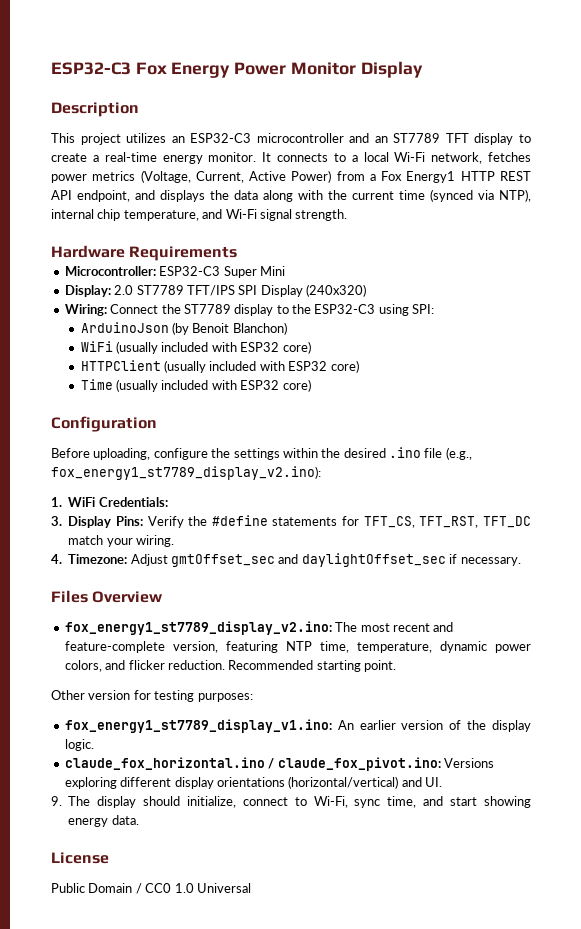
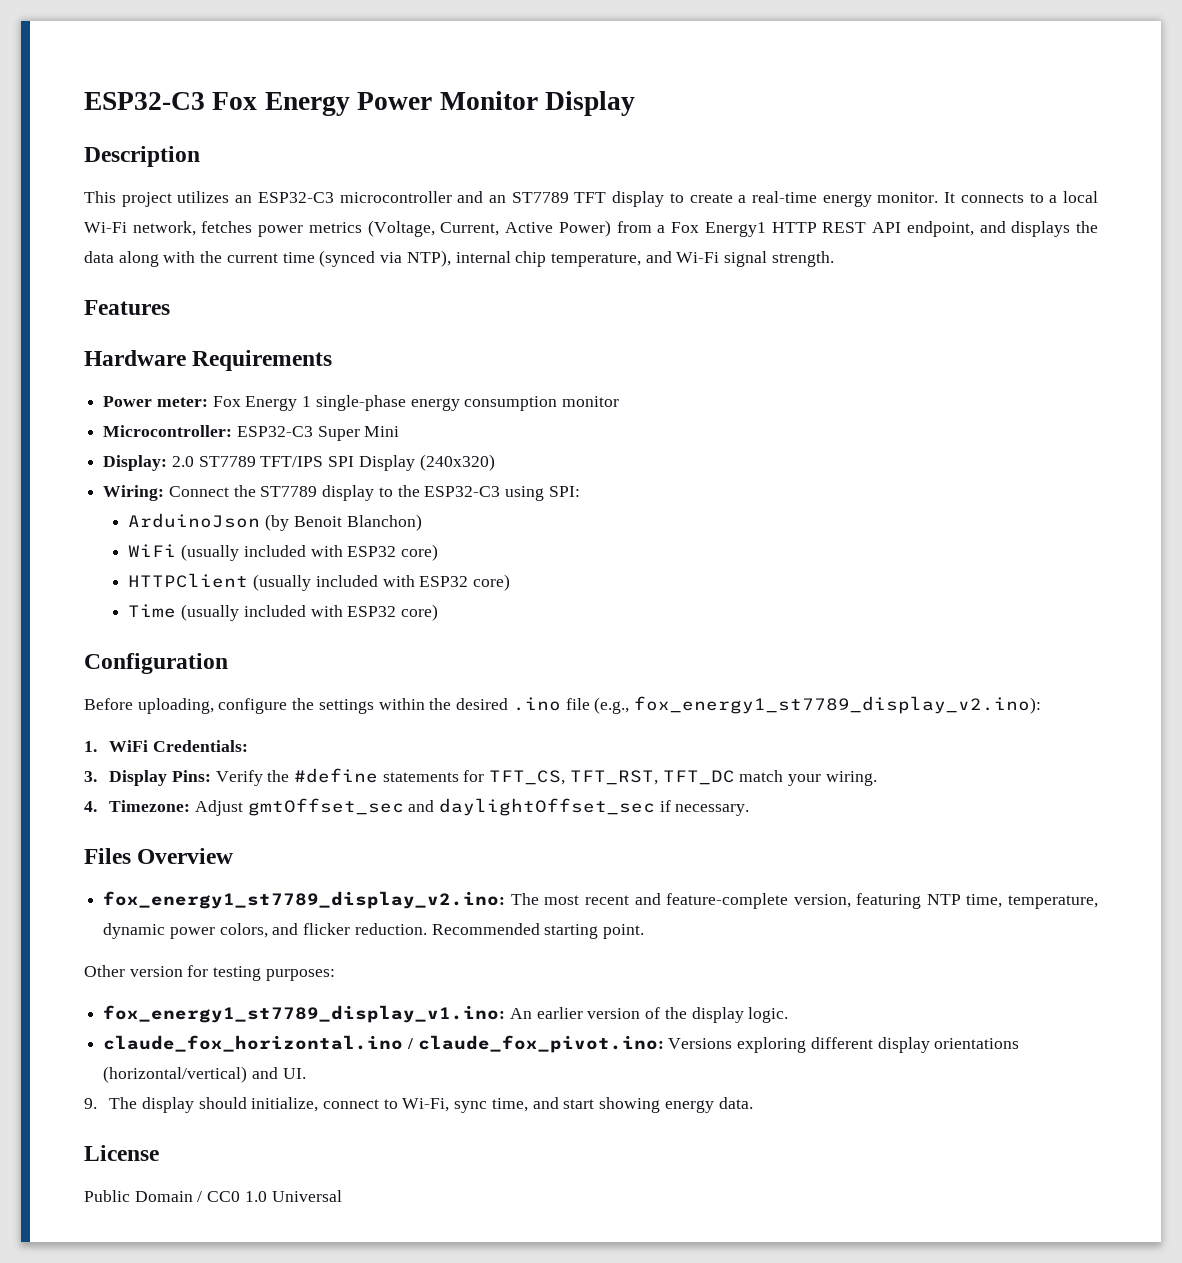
(348, 215) none -> [84,300,170,315] // Features
(238, 253) none -> [103,395,620,411] // Power meter: Fox Energy 1 single-phase energy consumption monitor

